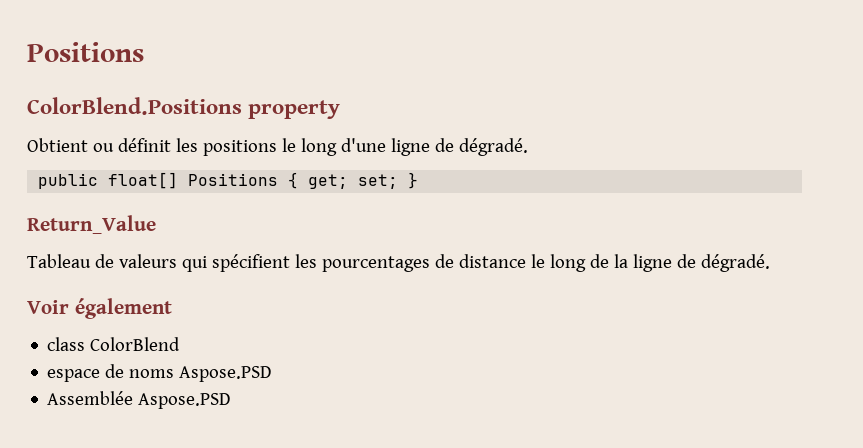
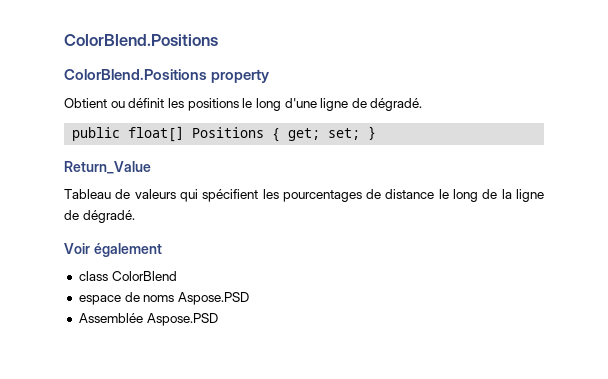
[27,42,144,62] Positions -> [64,34,218,46] ColorBlend.Positions

